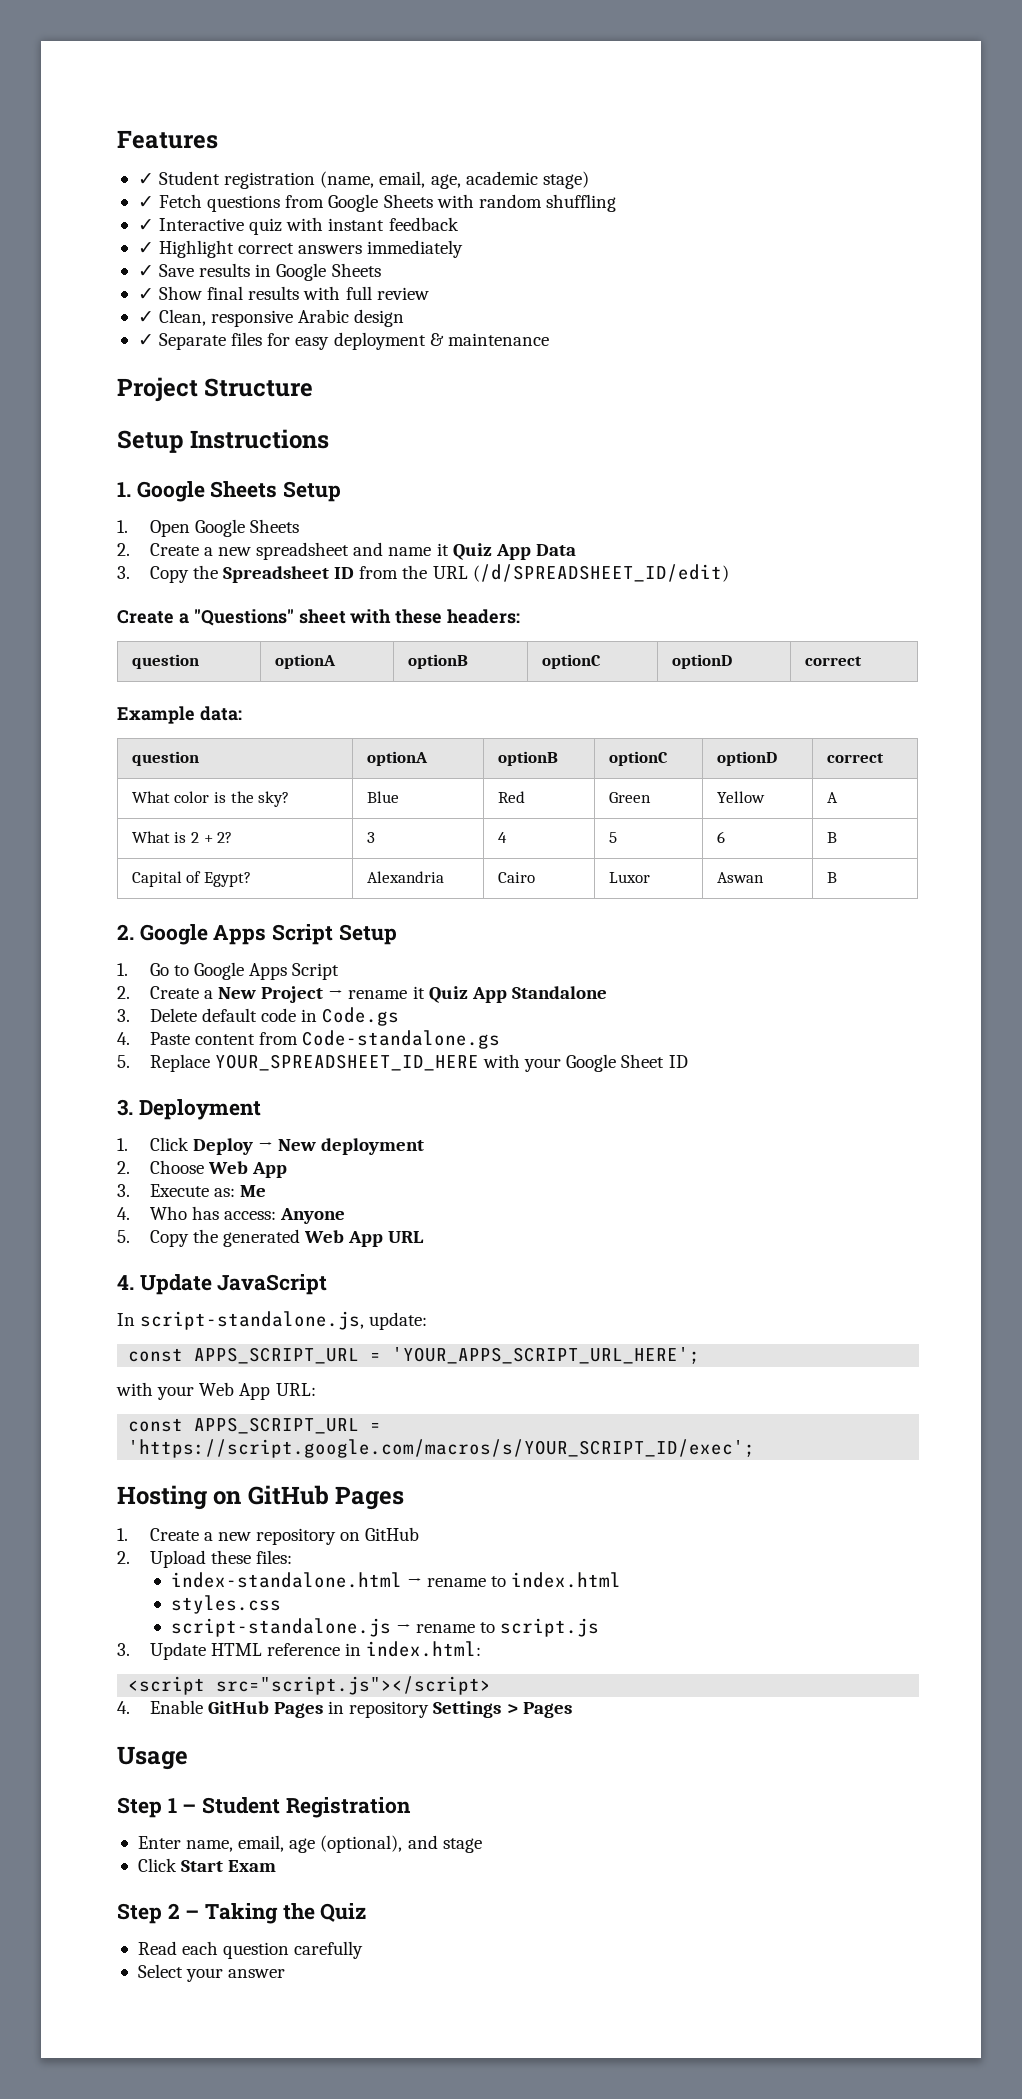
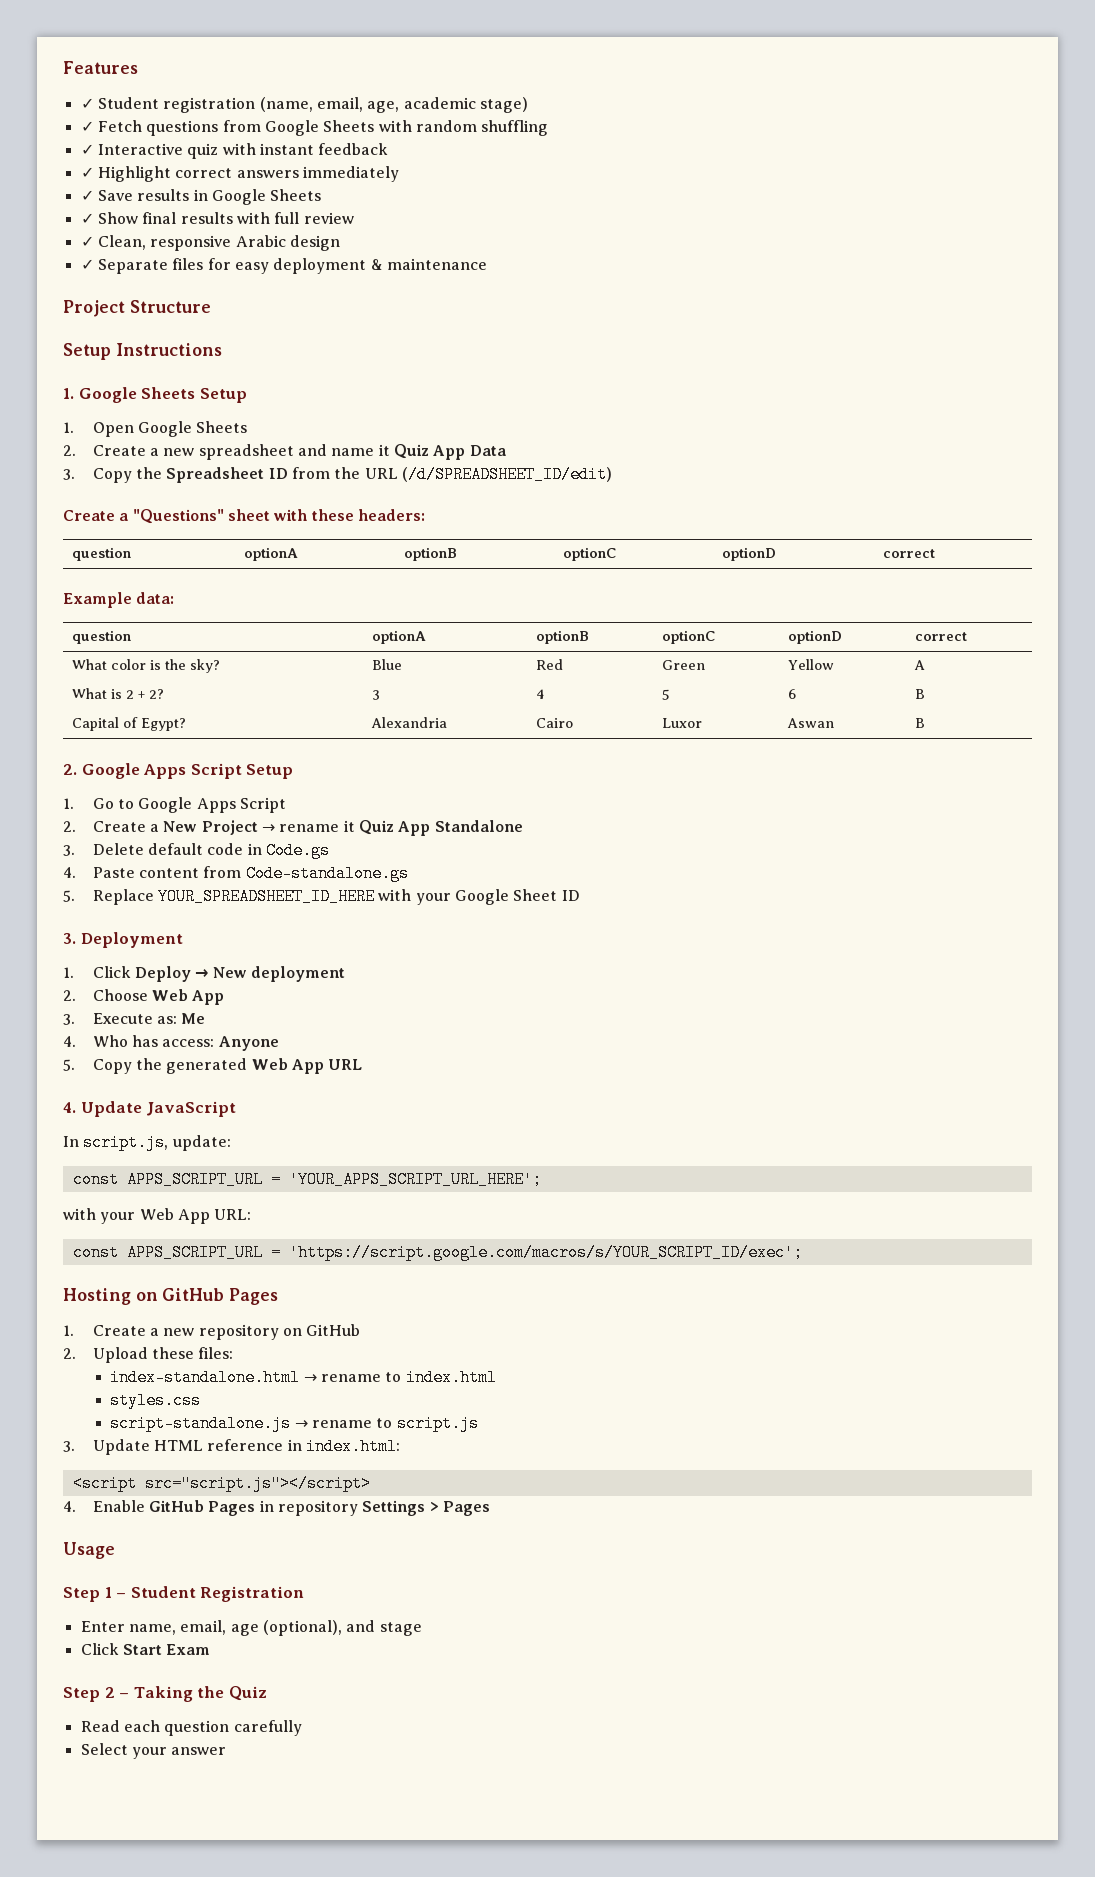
[140,1311,365,1330] script-standalone.js, -> [83,1134,169,1151] script.js,

